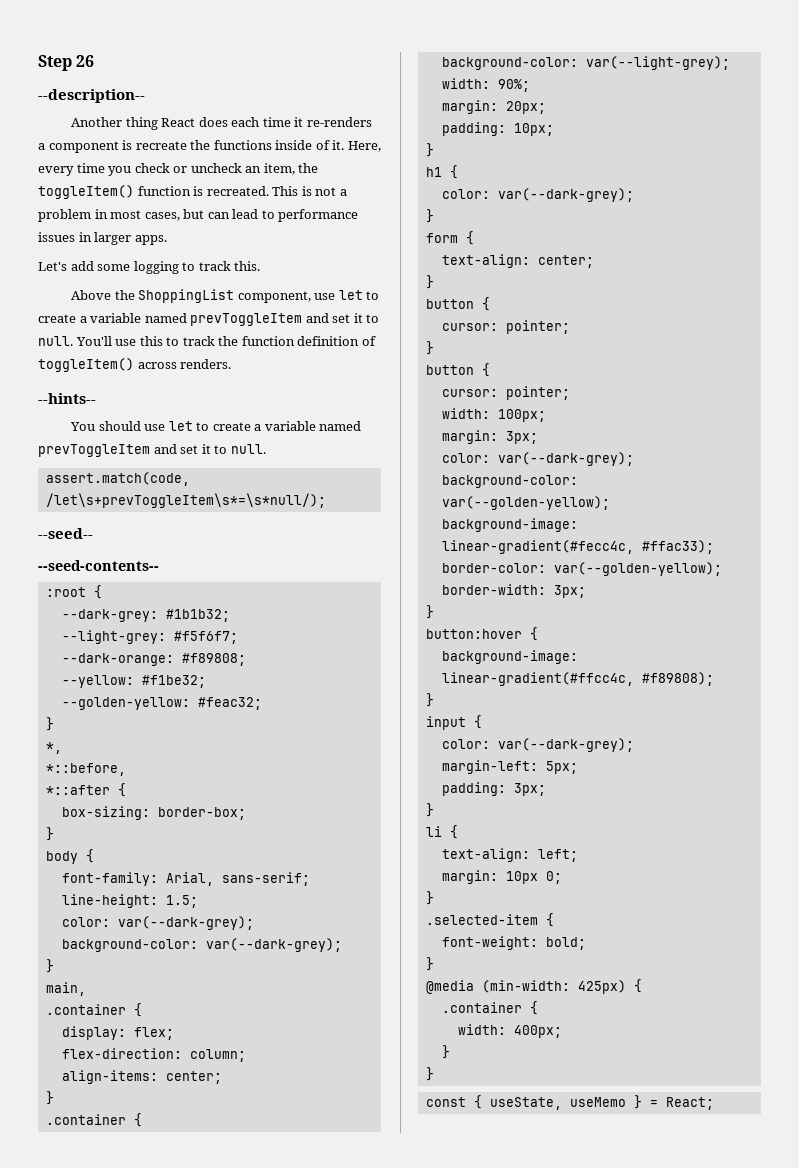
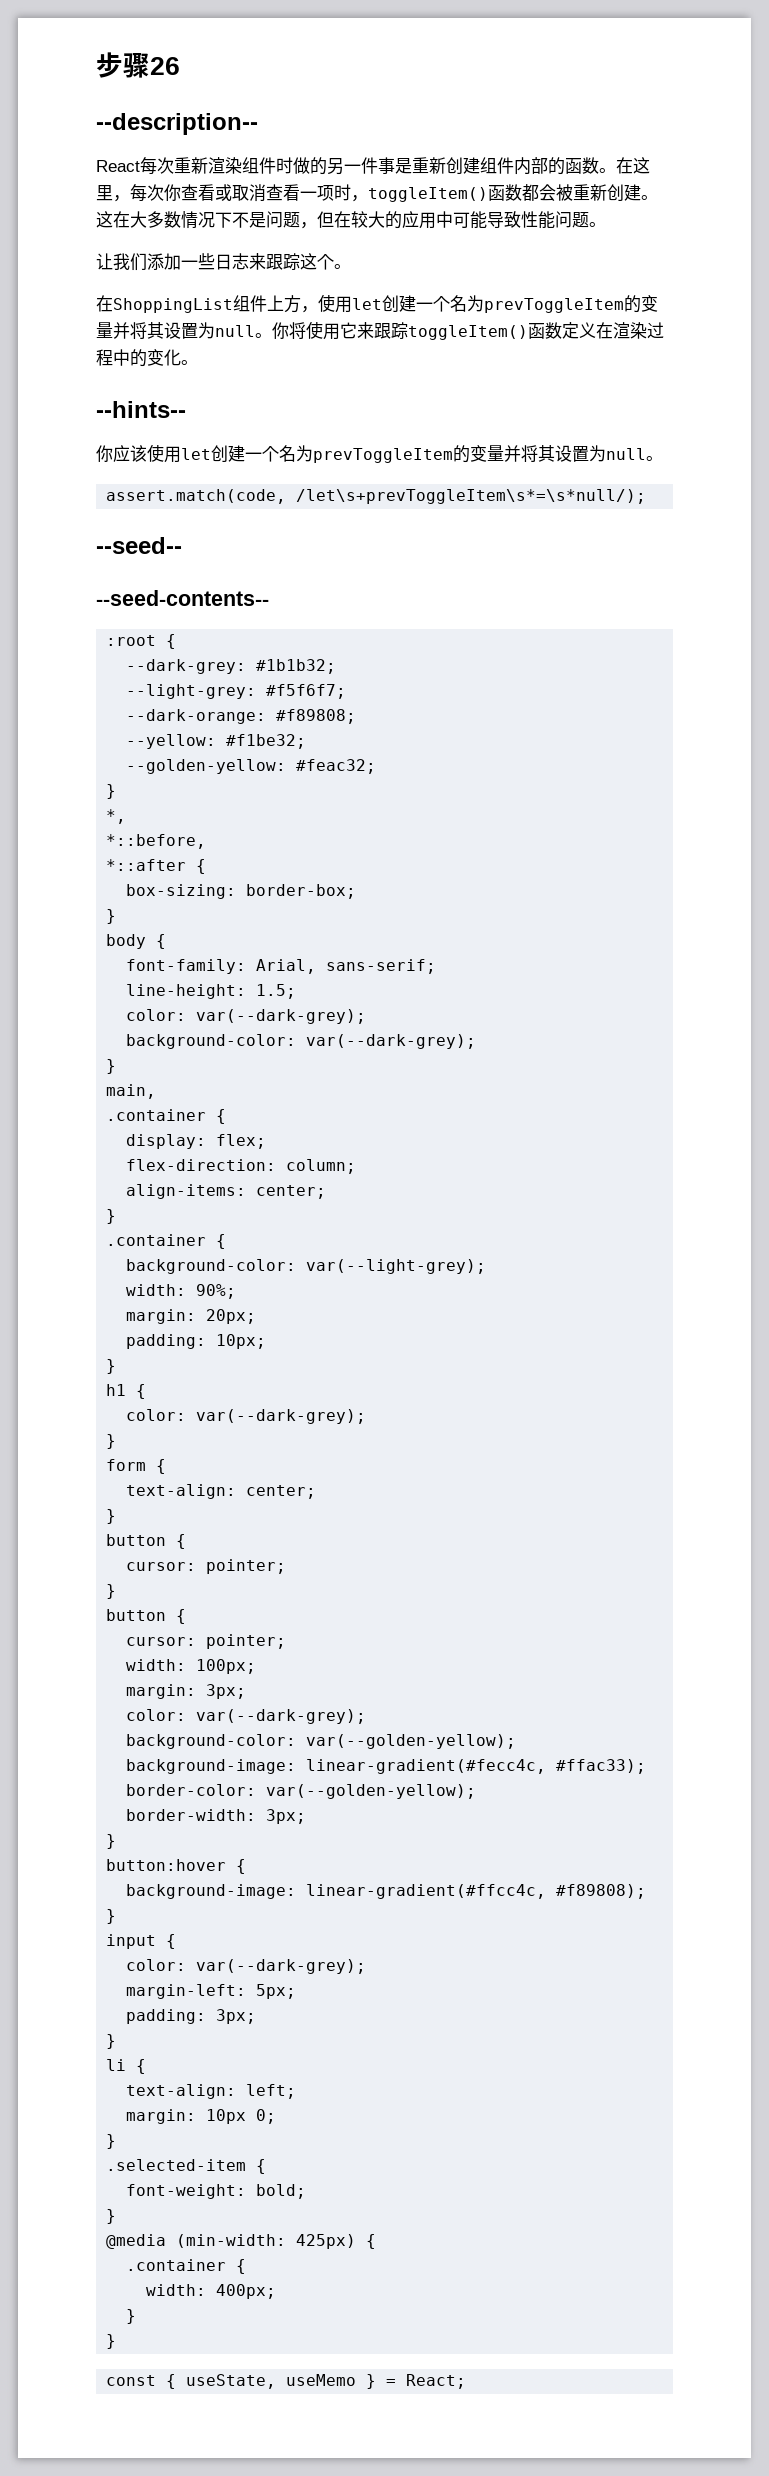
[38,55,72,71] Step -> [96,52,150,78] 步骤
[71,117,372,130] [38,140,381,153] [38,163,319,176] [38,185,347,199] [38,209,359,222] [38,232,167,245] [38,261,261,274] [71,289,380,303] [38,313,380,326] [38,336,376,346] [38,358,232,372] [38,393,96,404] [70,421,362,431] [38,444,266,457] Another thing React does each time it re-renders a component is recreate the functions inside of it. Here, every time you check or uncheck an item, the toggleItem() function is recreated. This is not a problem in most cases, but can lead to performance issues in larger apps. // Let's add some logging to track this. // Above the ShoppingList component, use let to create a variable named prevToggleItem and set it to null. You'll use this to track the function definition of toggleItem() across renders. // --hints-- // You should use let to create a variable named prevToggleItem and set it to null. -> [96,157,650,175] [96,184,658,202] [96,211,606,229] [96,253,351,271] [96,294,658,313] [96,321,664,340] [96,349,198,367] [96,401,186,418] [96,444,663,463] React每次重新渲染组件时做的另一件事是重新创建组件内部的函数。在这里，每次你查看或取消查看一项时，toggleItem()函数都会被重新创建。这在大多数情况下不是问题，但在较大的应用中可能导致性能问题。 // 让我们添加一些日志来跟踪这个。 // 在ShoppingList组件上方，使用let创建一个名为prevToggleItem的变量并将其设置为null。你将使用它来跟踪toggleItem()函数定义在渲染过程中的变化。 // --hints-- // 你应该使用let创建一个名为prevToggleItem的变量并将其设置为null。

